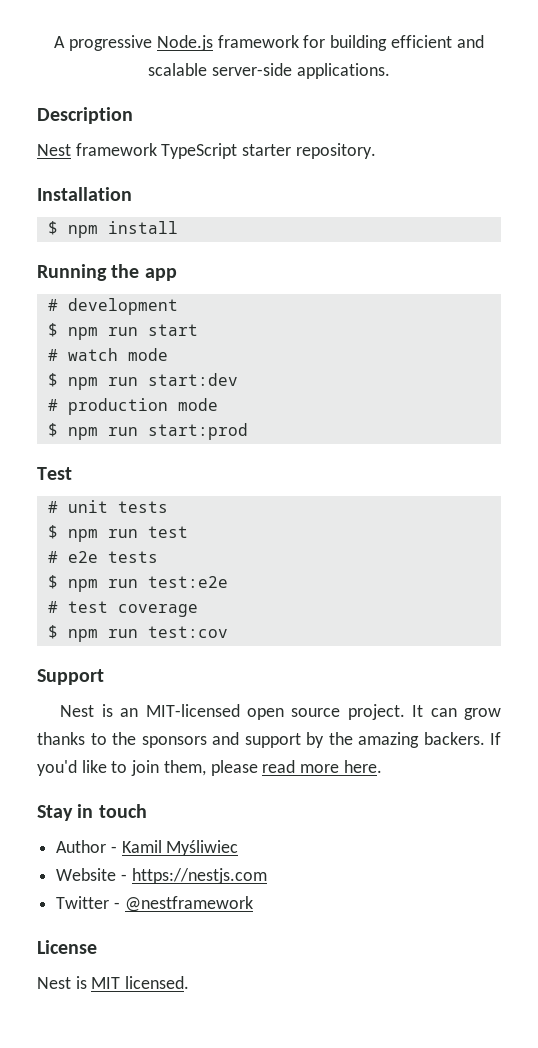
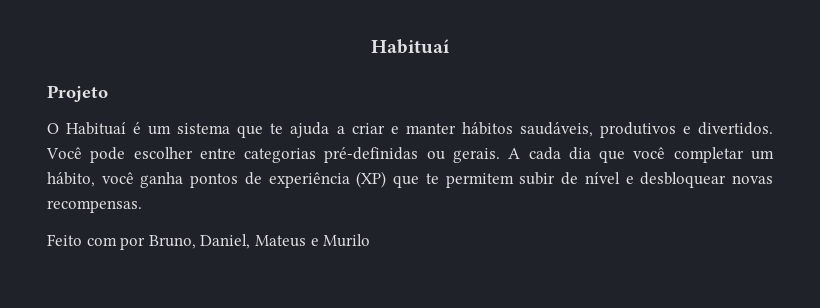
[54,35,484,51] [148,63,390,79] [37,107,133,124] [37,143,376,159] [37,187,132,201] [47,221,178,238] [37,264,177,281] [47,298,178,315] [47,323,198,340] [47,348,168,361] [47,373,238,390] [47,398,218,415] [47,423,248,440] [37,467,72,480] [47,500,168,513] [47,525,188,542] [47,551,158,563] [47,575,228,592] [47,601,198,617] [47,625,228,642] [37,669,104,685] [60,704,501,720] [37,732,501,748] [37,760,382,776] [37,804,147,821] [56,840,239,856] [56,868,267,884] [56,896,253,912] [37,940,97,954] [37,976,190,989] A progressive Node.js framework for building efficient and scalable server-side applications. // Description // Nest framework TypeScript starter repository. // Installation // $ npm install // Running the app // # development // $ npm run start // # watch mode // $ npm run start:dev // # production mode // $ npm run start:prod // Test // # unit tests // $ npm run test // # e2e tests // $ npm run test:e2e // # test coverage // $ npm run test:cov // Support // Nest is an MIT-licensed open source project. It can grow thanks to the sponsors and support by the amazing backers. If you'd like to join them, please read more here. // Stay in touch // Author - Kamil Myśliwiec // Website - https://nestjs.com // Twitter - @nestframework // License // Nest is MIT licensed. -> [371,39,450,54] [47,85,108,102] [47,122,773,138] [46,147,775,163] [47,171,774,188] [47,200,142,213] [47,234,371,250] Habituaí // Projeto // O Habituaí é um sistema que te ajuda a criar e manter hábitos saudáveis, produtivos e divertidos. Você pode escolher entre categorias pré-definidas ou gerais. A cada dia que você completar um hábito, você ganha pontos de experiência (XP) que te permitem subir de nível e desbloquear novas recompensas. // Feito com por Bruno, Daniel, Mateus e Murilo

